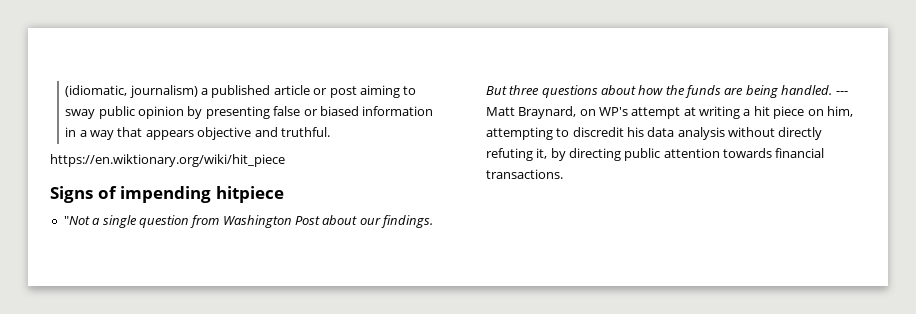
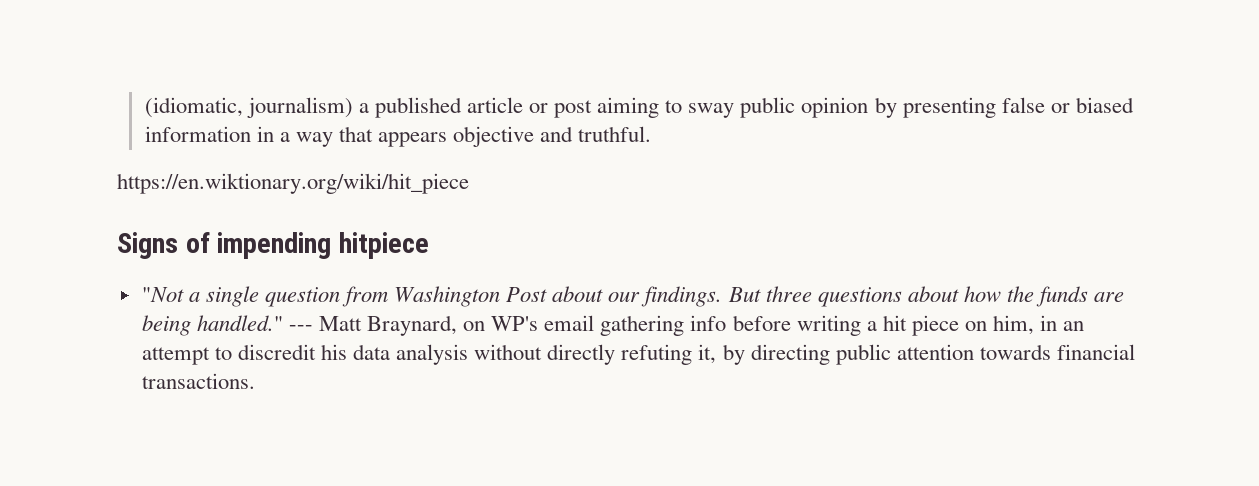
[781,85,833,95] handled. -> [196,315,283,331] handled."
[631,107,696,119] attempt at -> [544,315,791,336] email gathering info before
[485,127,553,140] attempting -> [1040,315,1085,331] [141,347,210,365] in an attempt

